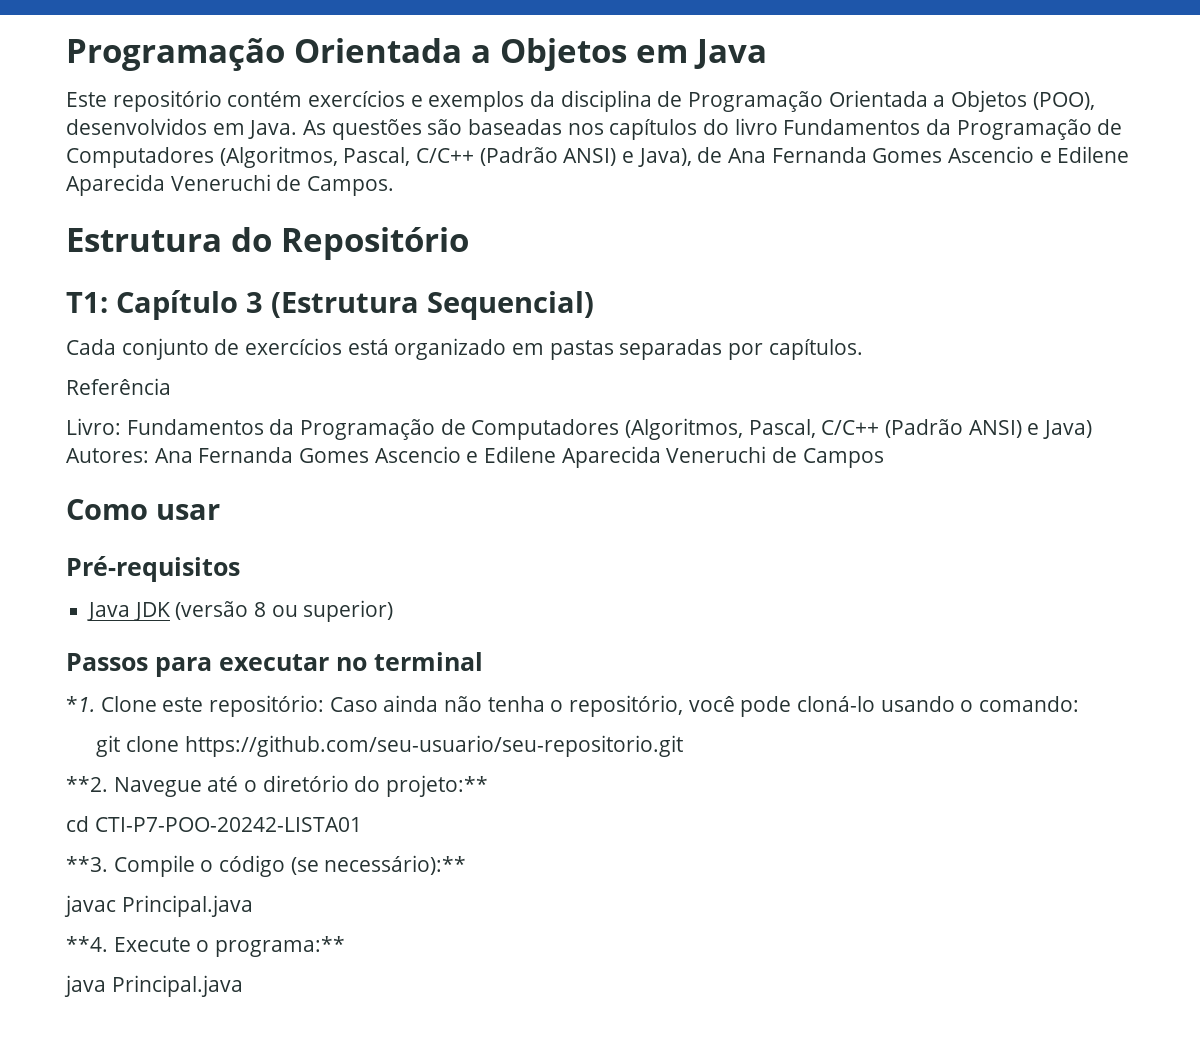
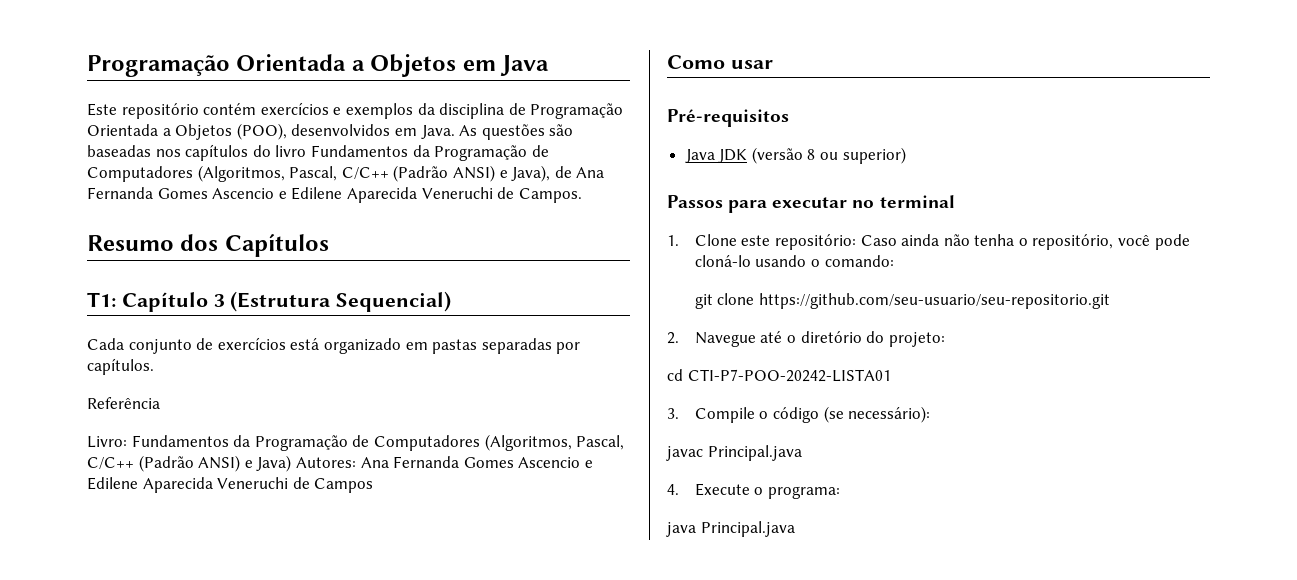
[66,227,469,260] Estrutura do Repositório -> [87,234,329,257] Resumo dos Capítulos
[66,696,95,712] *1. -> [667,235,679,246] 1.
[66,776,108,792] **2. -> [667,332,679,344] 2.
[386,775,489,797] projeto:** -> [888,332,945,347] projeto:
[66,856,108,872] **3. -> [667,408,679,419] 3.
[324,855,467,875] necessário):** -> [848,406,931,423] necessário):
[66,936,108,952] **4. -> [667,484,679,495] 4.
[215,936,346,957] programa:** -> [767,486,840,499] programa:

